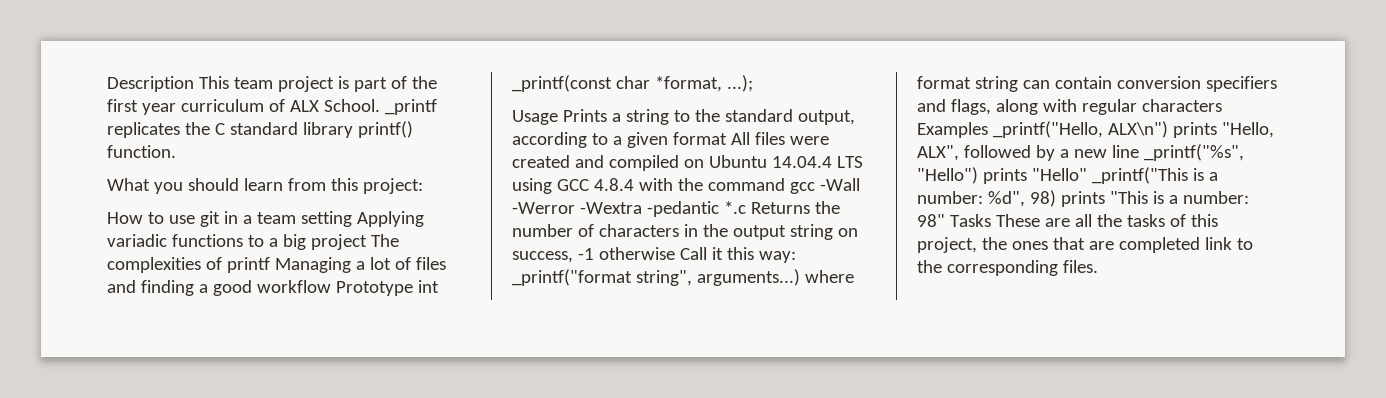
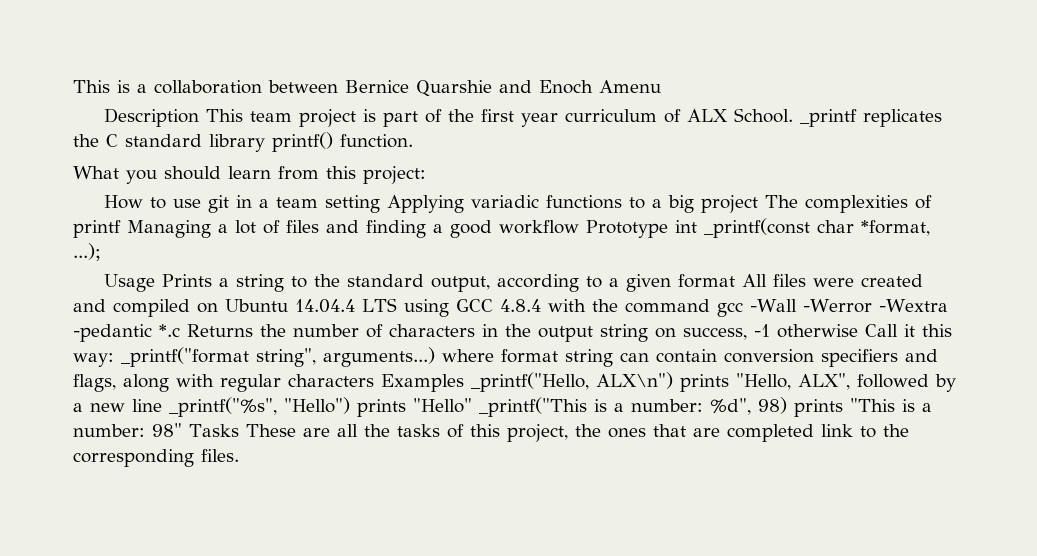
(107, 84) none -> [73,80,661,97] This is a collaboration between Bernice Quarshie and Enoch Amenu //

